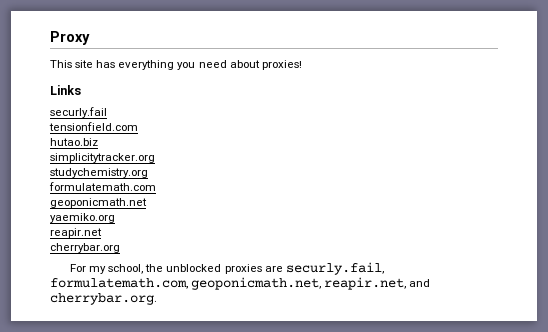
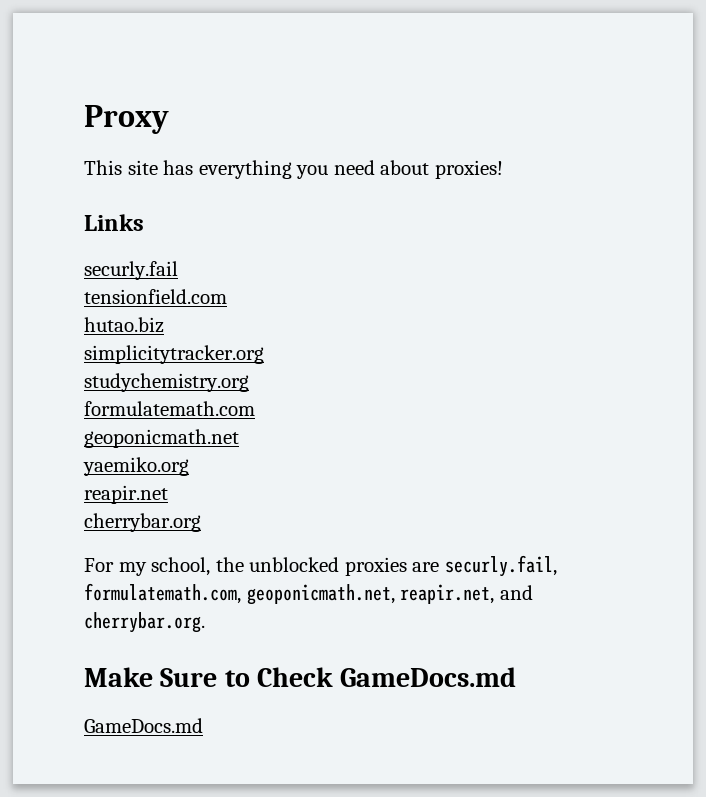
(157, 299) none -> [84,667,516,687] [84,718,203,733] // Make Sure to Check GameDocs.md // GameDocs.md

